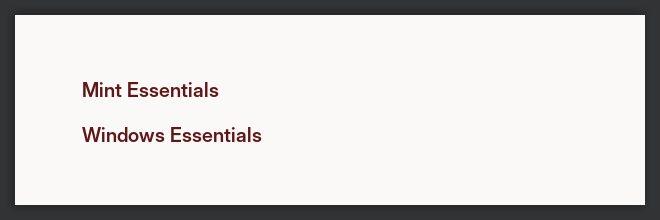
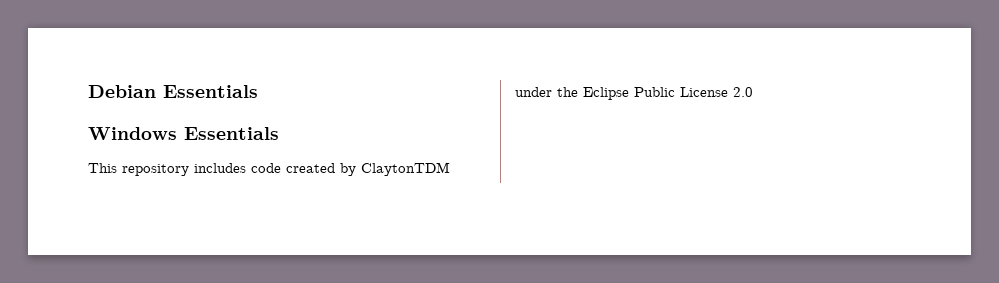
[82,82,122,97] Mint -> [88,85,156,98] Debian
(263, 134) none -> [88,162,450,176] [515,87,753,100] // This repository includes code created by ClaytonTDM under the Eclipse Public License 2.0

